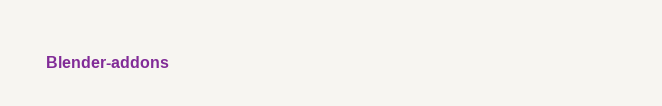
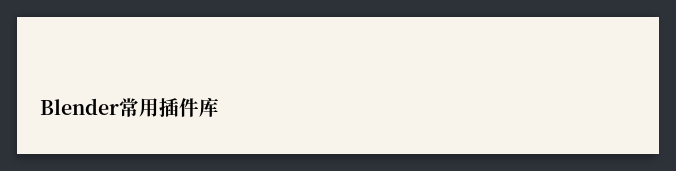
[46,56,169,68] Blender-addons -> [40,97,219,117] Blender常用插件库

